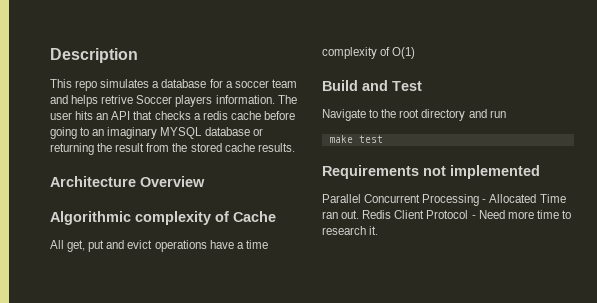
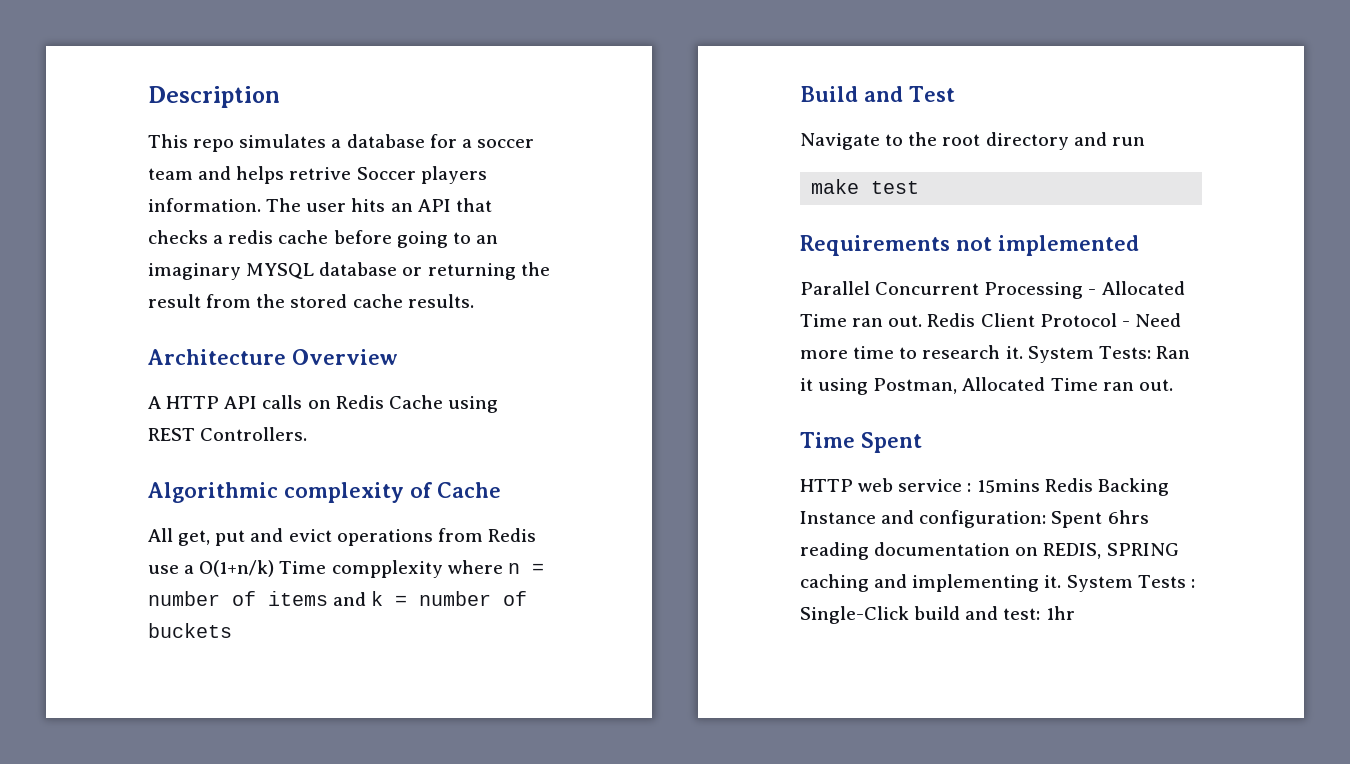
(205, 181) none -> [148,395,498,413] [148,427,308,441] // A HTTP API calls on Redis Cache using REST Controllers.
[209,240,268,249] [322,47,416,59] have a time complexity of O(1) -> [437,528,536,542] [148,560,544,578] [148,591,528,606] [148,623,232,638] from Redis use a O(1+n/k) Time compplexity where n = number of items and k = number of buckets
(379, 230) none -> [1027,346,1190,363] [800,377,1173,395] [800,432,922,453] [800,478,1169,496] [800,510,1149,528] [800,542,1179,560] [800,574,1195,592] [800,606,1075,624] System Tests: Ran it using Postman, Allocated Time ran out. // Time Spent // HTTP web service : 15mins Redis Backing Instance and configuration: Spent 6hrs reading documentation on REDIS, SPRING caching and implementing it. System Tests : Single-Click build and test: 1hr

